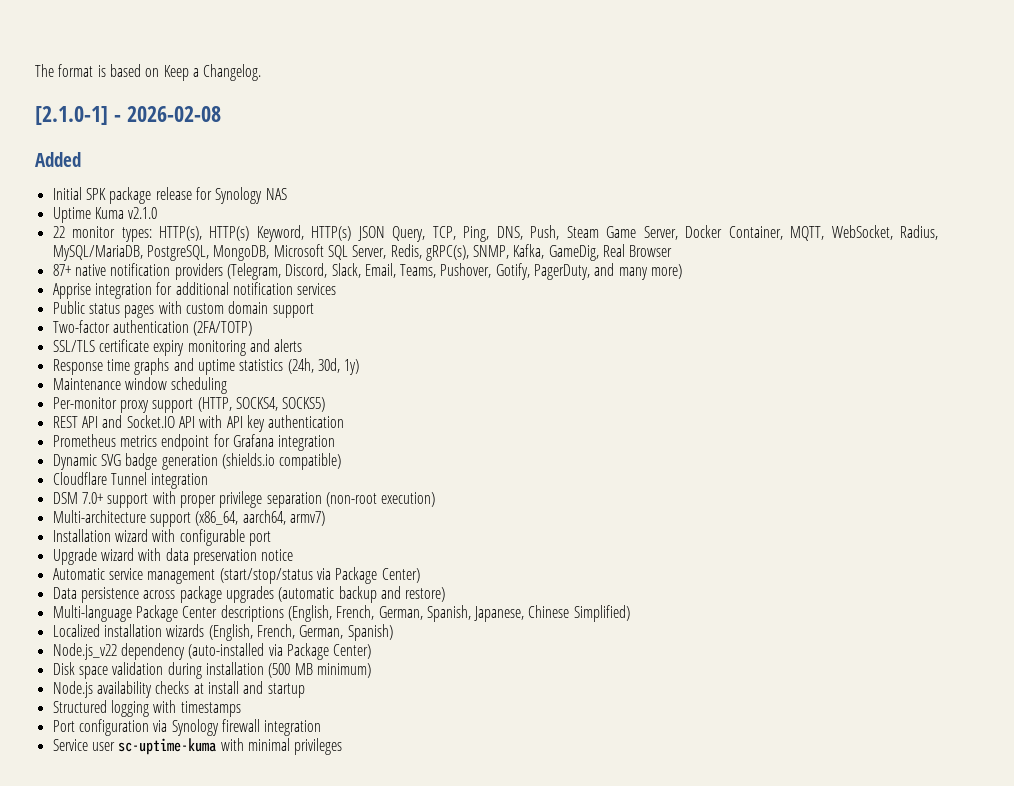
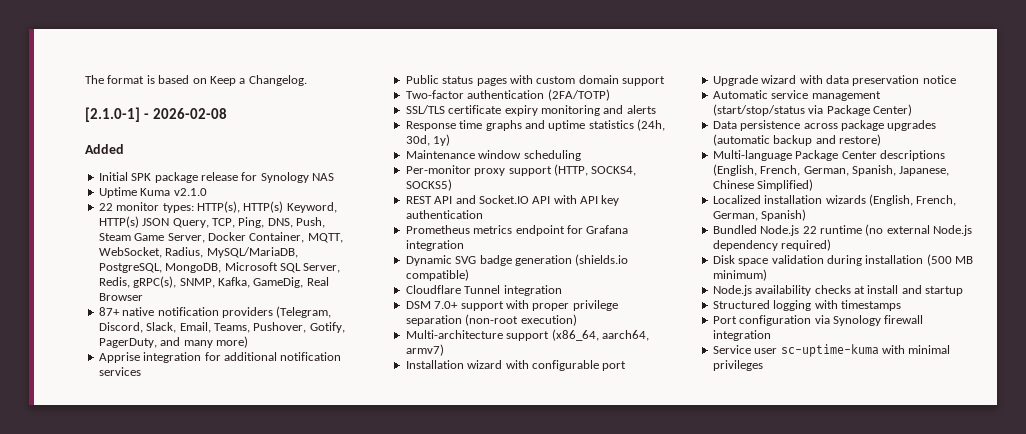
[52,643,372,660] Node.js_v22 dependency (auto-installed via Package Center) -> [712,224,972,236] [712,239,832,251] Bundled Node.js 22 runtime (no external Node.js dependency required)

